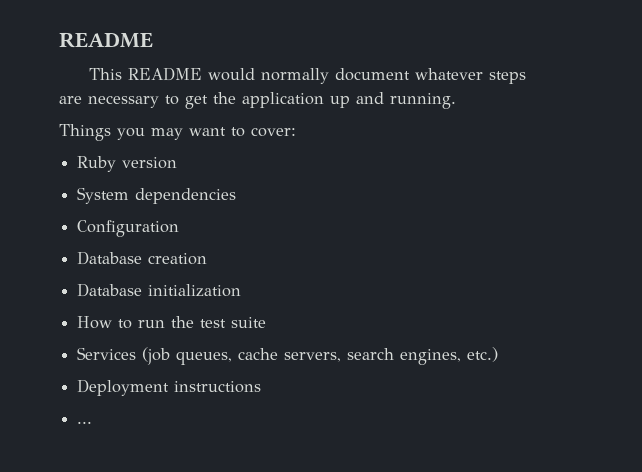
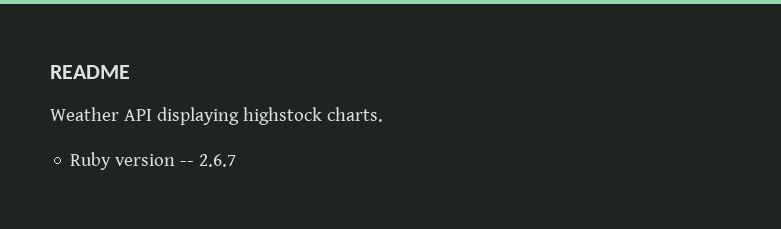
[89,67,527,84] [59,92,456,109] [59,124,296,141] [77,156,178,172] [77,187,237,204] [77,220,180,237] [77,251,208,265] [77,283,242,297] [77,316,267,329] [77,347,499,365] [77,379,262,396] [77,421,93,424] This README would normally document whatever steps are necessary to get the application up and running. // Things you may want to cover: // Ruby version // System dependencies // Configuration // Database creation // Database initialization // How to run the test suite // Services (job queues, cache servers, search engines, etc.) // Deployment instructions // ... -> [50,107,383,125] [70,152,237,170] Weather API displaying highstock charts. // Ruby version -- 2.6.7

